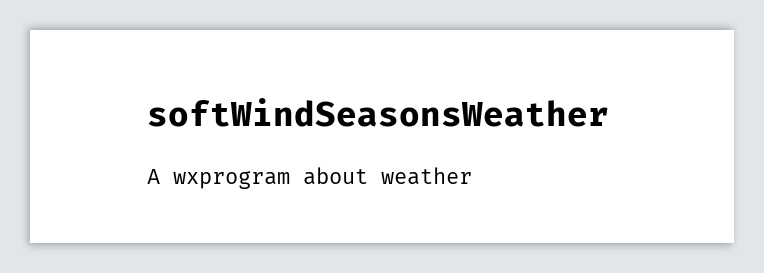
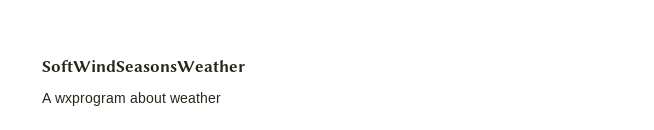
[147,98,609,127] softWindSeasonsWeather -> [42,60,245,72] SoftWindSeasonsWeather

